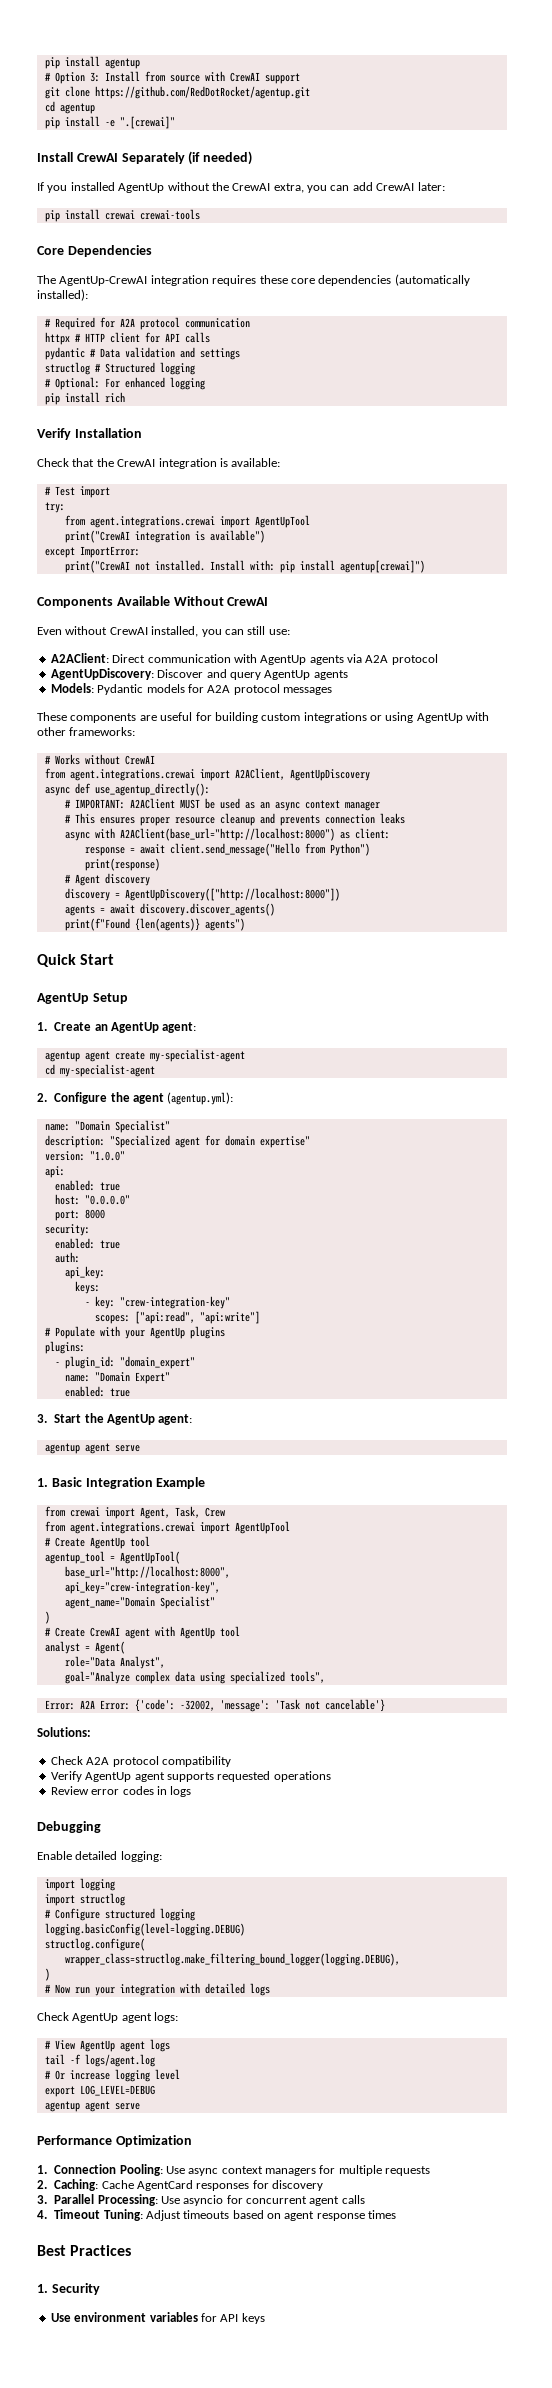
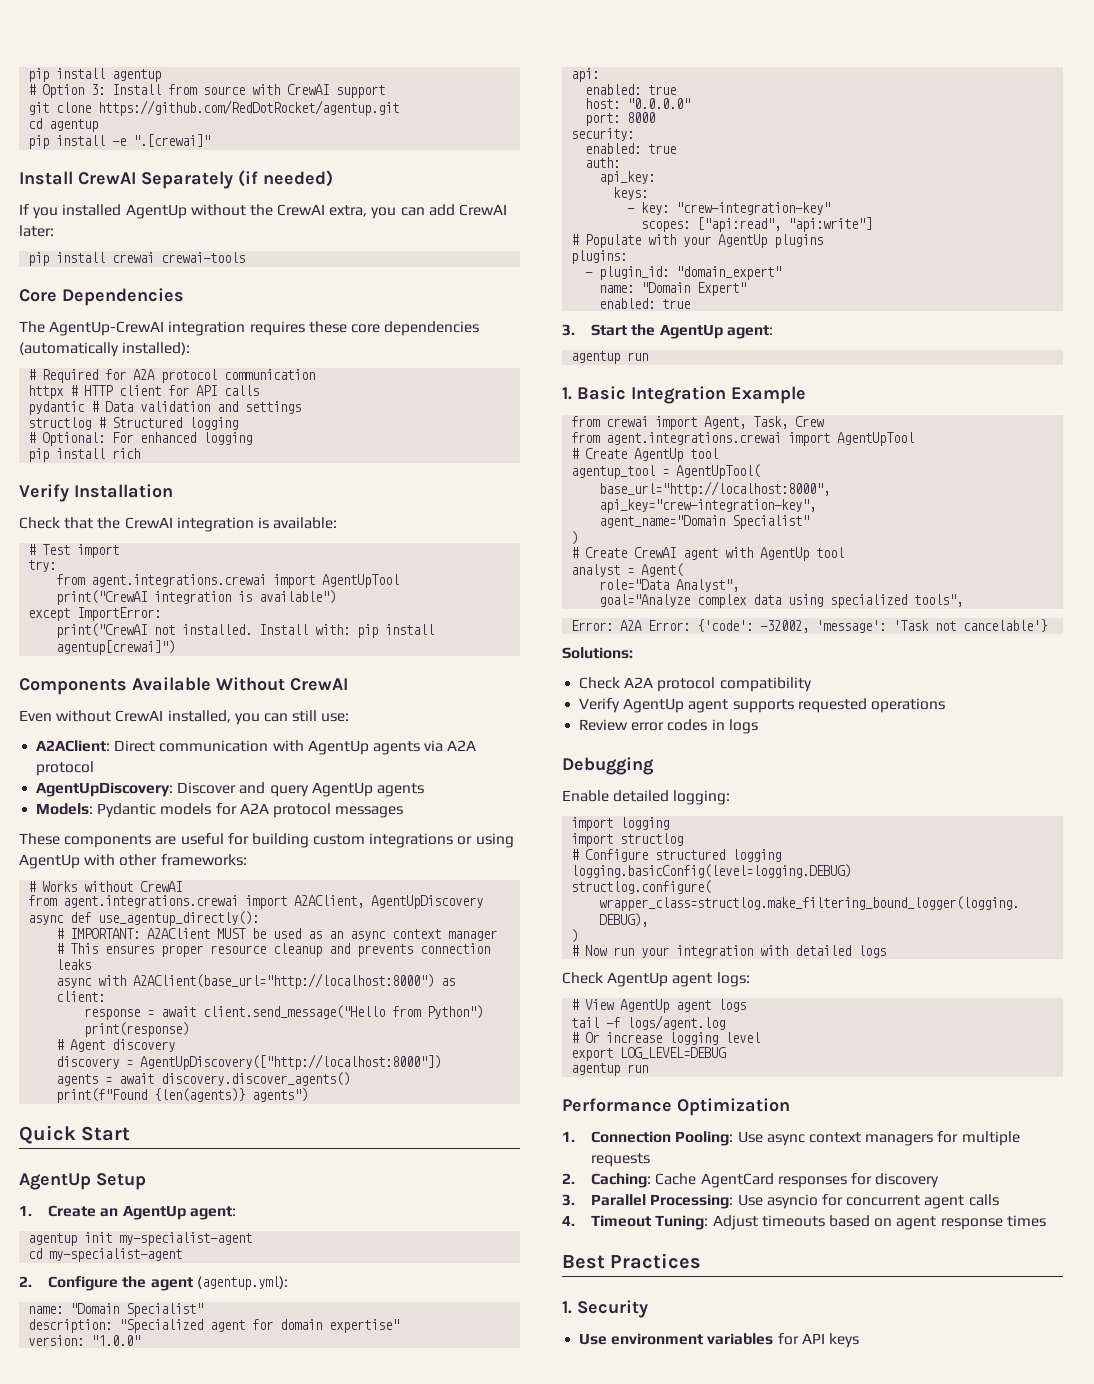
[84,1051,145,1062] agent create -> [84,1232,113,1243] init
[84,1443,140,1454] agent serve -> [627,352,649,361] run
[84,2101,140,2112] agent serve -> [627,1064,649,1073] run

